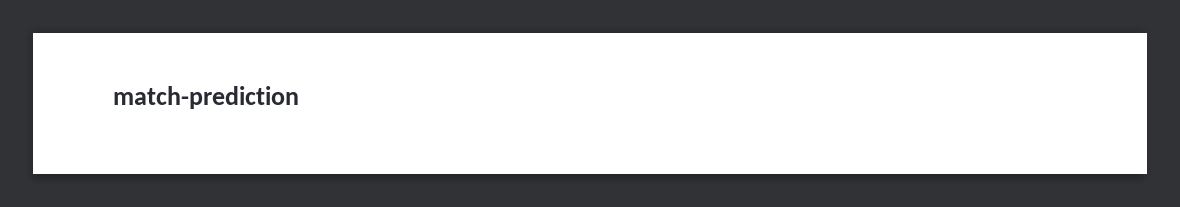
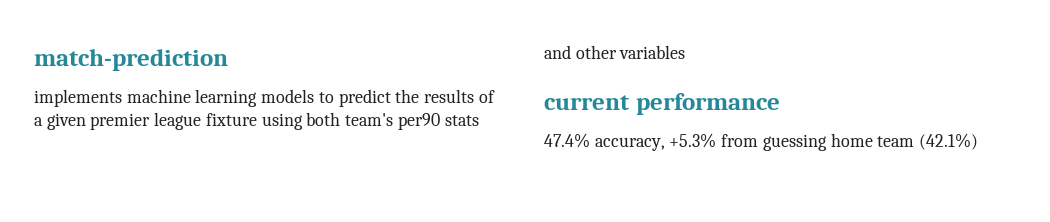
(299, 97) none -> [34,89,495,107] [34,112,479,130] [544,45,686,59] [544,93,780,115] [544,133,979,151] // implements machine learning models to predict the results of a given premier league fixture using both team's per90 stats and other variables // current performance // 47.4% accuracy, +5.3% from guessing home team (42.1%)

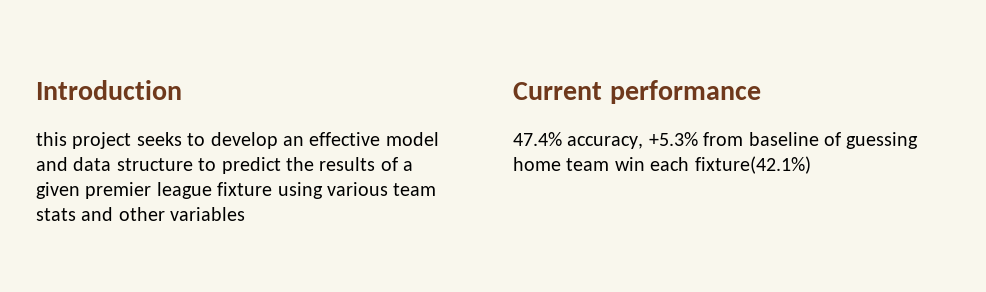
[34,49,228,71] [34,89,315,107] match-prediction // implements machine learning models -> [36,80,182,100] [36,132,439,149] [36,157,193,171] Introduction // this project seeks to develop an effective model and data structure
[306,112,440,130] both team's per90 -> [327,182,437,196] various team
[544,95,630,110] current -> [513,82,602,100] Current
(759, 140) none -> [748,132,841,146] baseline of
[919,133,979,150] (42.1%) -> [614,156,811,174] win each fixture(42.1%)

